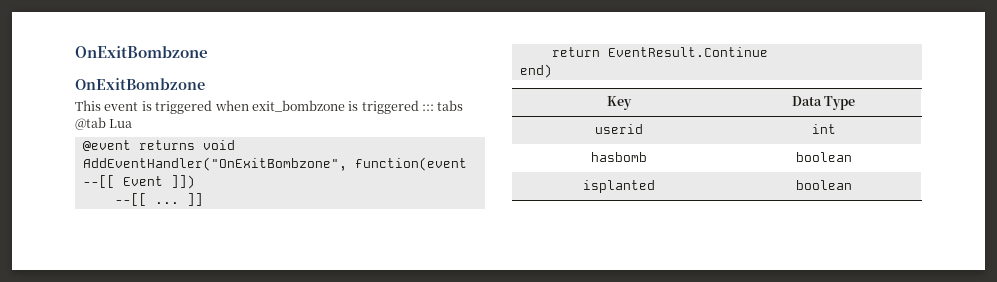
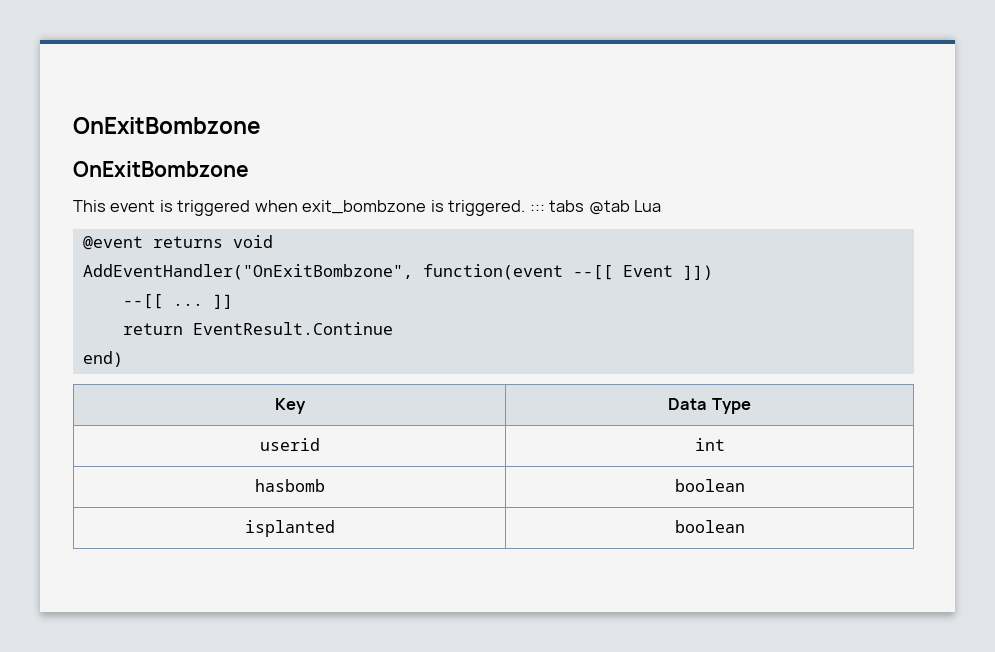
[361,100,419,114] triggered -> [448,200,526,216] triggered.

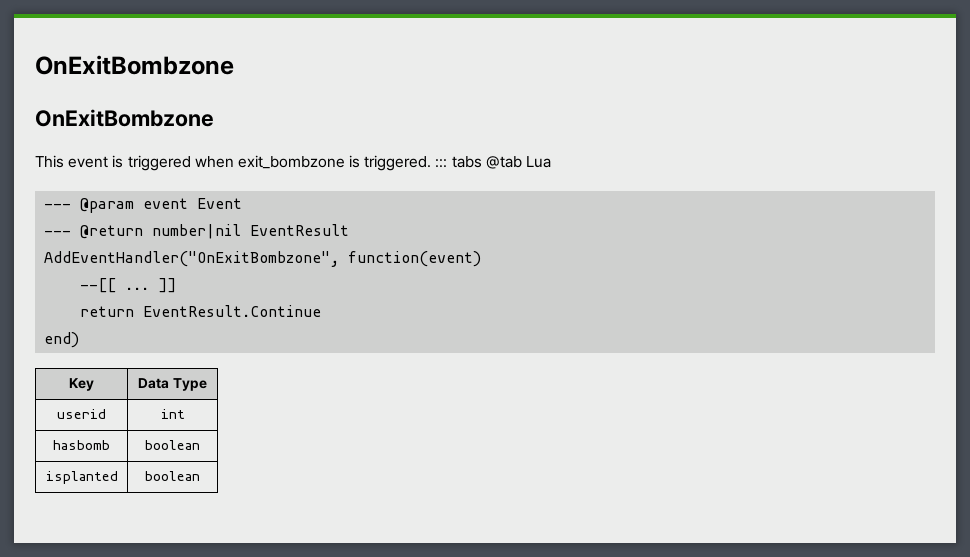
[82,235,273,250] [82,264,713,280] @event returns void // AddEventHandler("OnExitBombzone", function(event --[[ Event ]]) -> [44,198,243,213] [44,224,350,239] [44,251,482,267] --- @param event Event // --- @return number|nil EventResult // AddEventHandler("OnExitBombzone", function(event)

